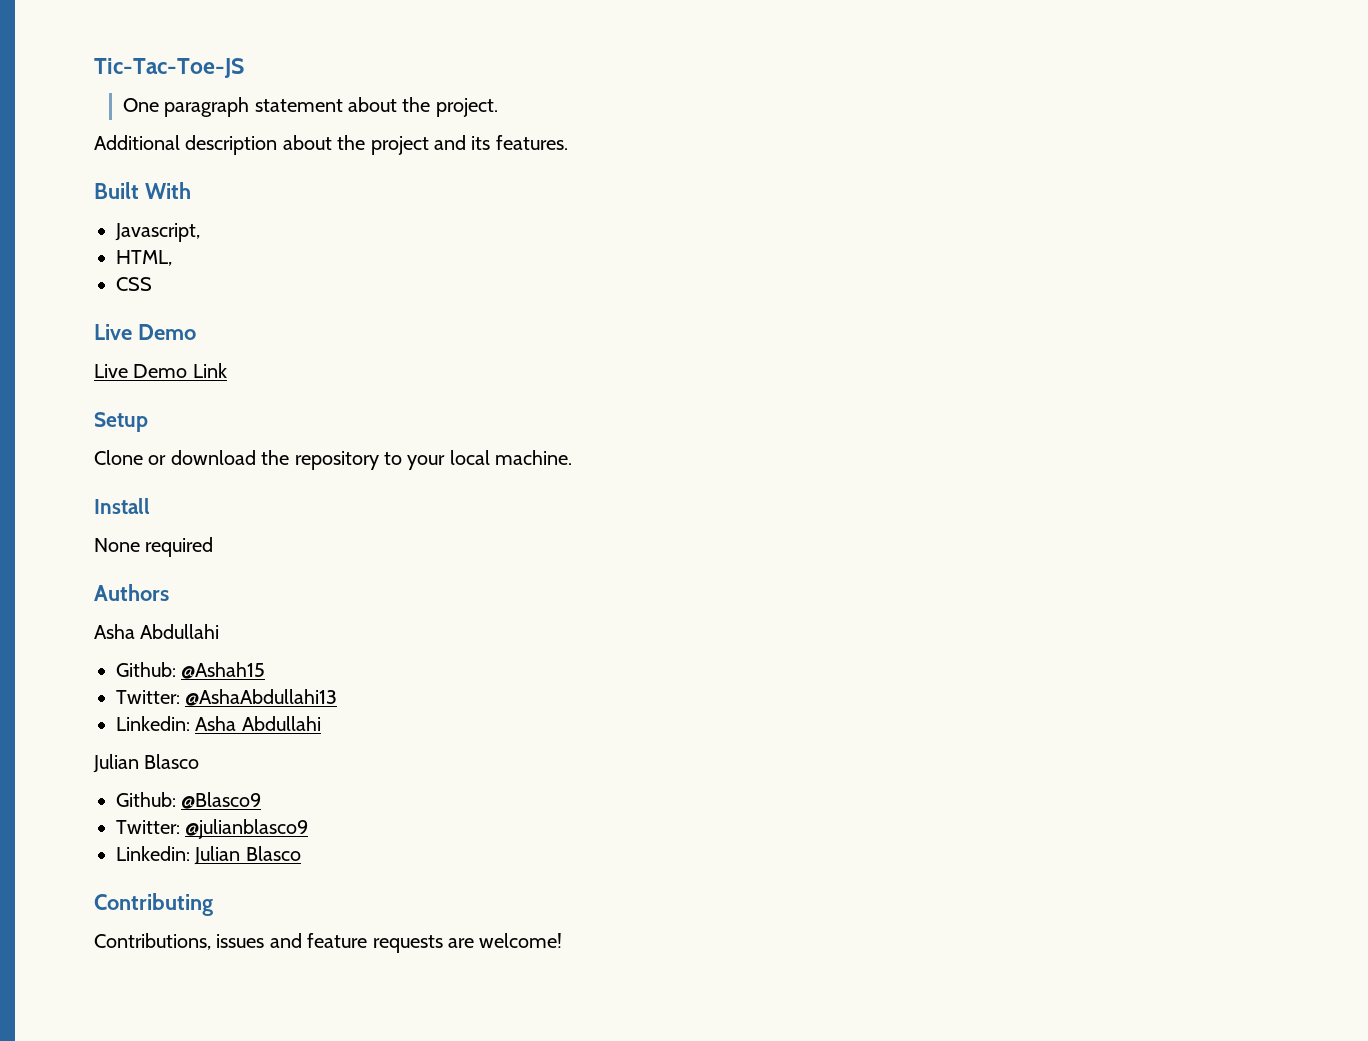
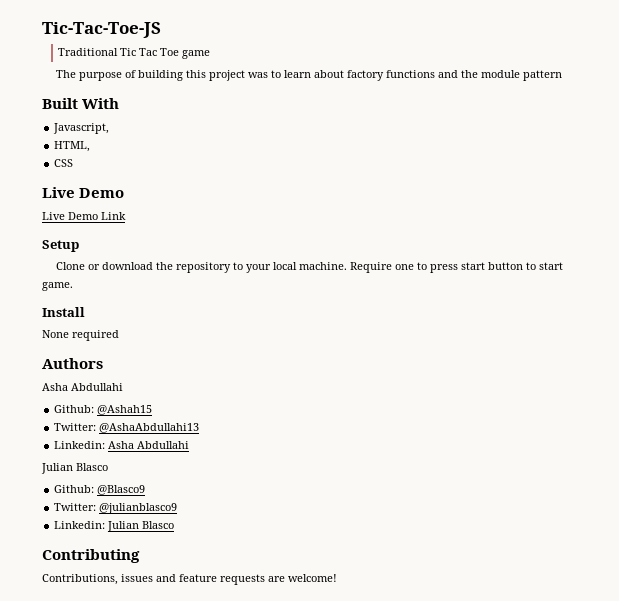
[122,97,498,117] [94,135,568,155] One paragraph statement about the project. // Additional description about the project and its features. -> [58,48,211,59] [56,70,563,81] Traditional Tic Tac Toe game // The purpose of building this project was to learn about factory functions and the module pattern
(573, 457) none -> [350,262,564,273] [42,282,73,291] Require one to press start button to start game.

